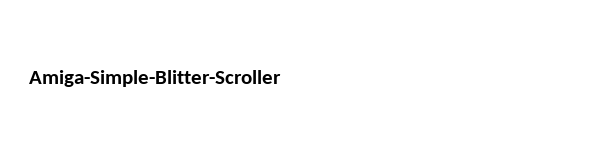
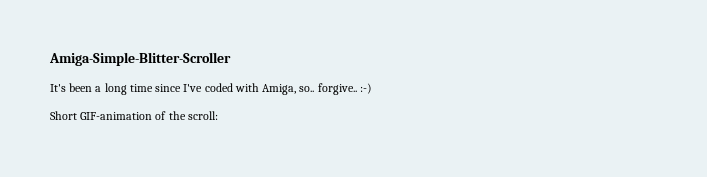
(281, 78) none -> [50,83,372,95] [50,111,218,120] // It's been a long time since I've coded with Amiga, so.. forgive.. :-) // Short GIF-animation of the scroll:

